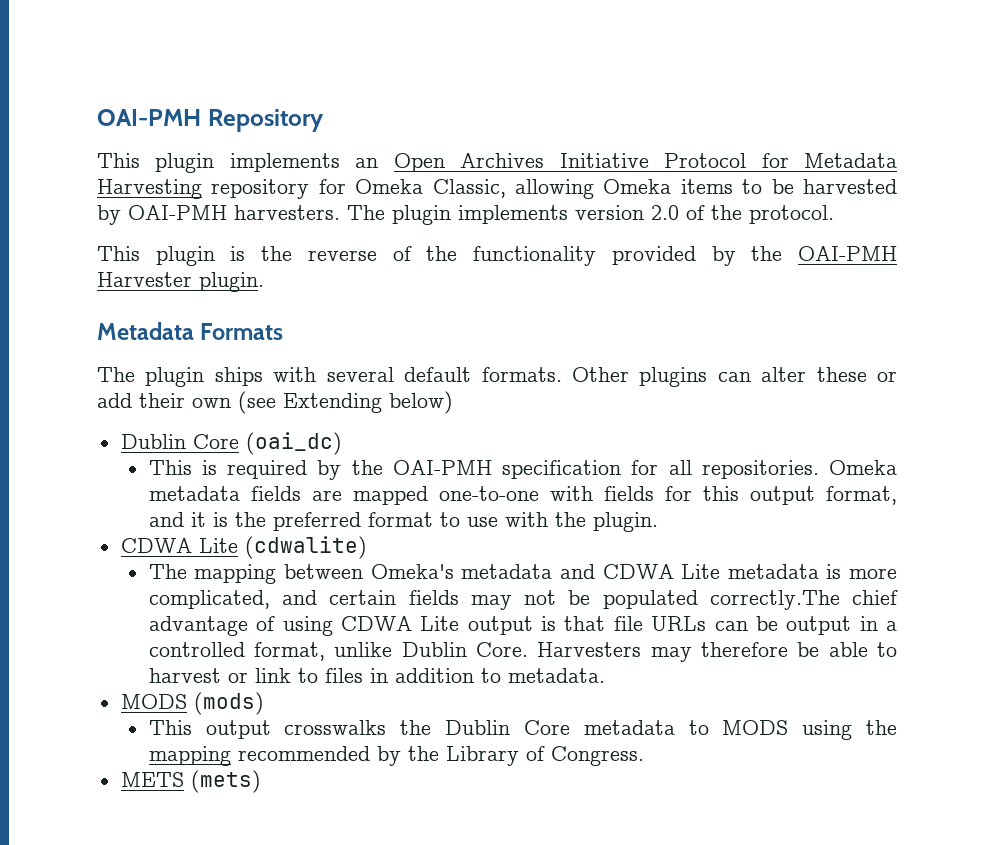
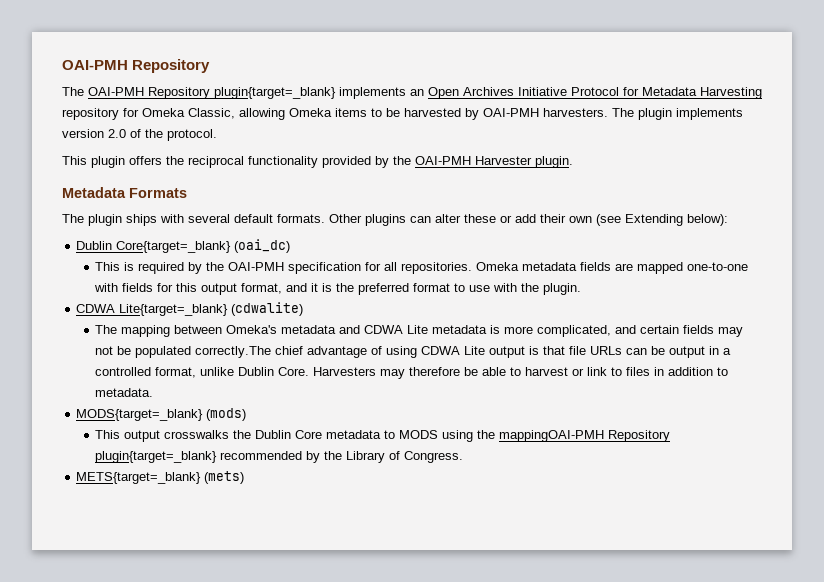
[97,153,215,173] This plugin -> [62,87,336,99] The OAI-PMH Repository plugin{target=_blank}
[230,246,458,261] is the reverse of the -> [129,156,244,168] offers the reciprocal
[389,391,453,414] [120,434,239,449] below) // Dublin Core -> [687,214,728,226] [76,241,232,253] below): // Dublin Core{target=_blank}
[198,538,238,553] Lite -> [119,304,229,316] Lite{target=_blank}
[120,694,187,709] MODS -> [76,409,204,421] MODS{target=_blank}
[148,746,231,766] mapping -> [499,430,671,442] [95,451,218,463] mappingOAI-PMH Repository plugin{target=_blank}
[120,772,184,787] METS -> [76,472,202,484] METS{target=_blank}

